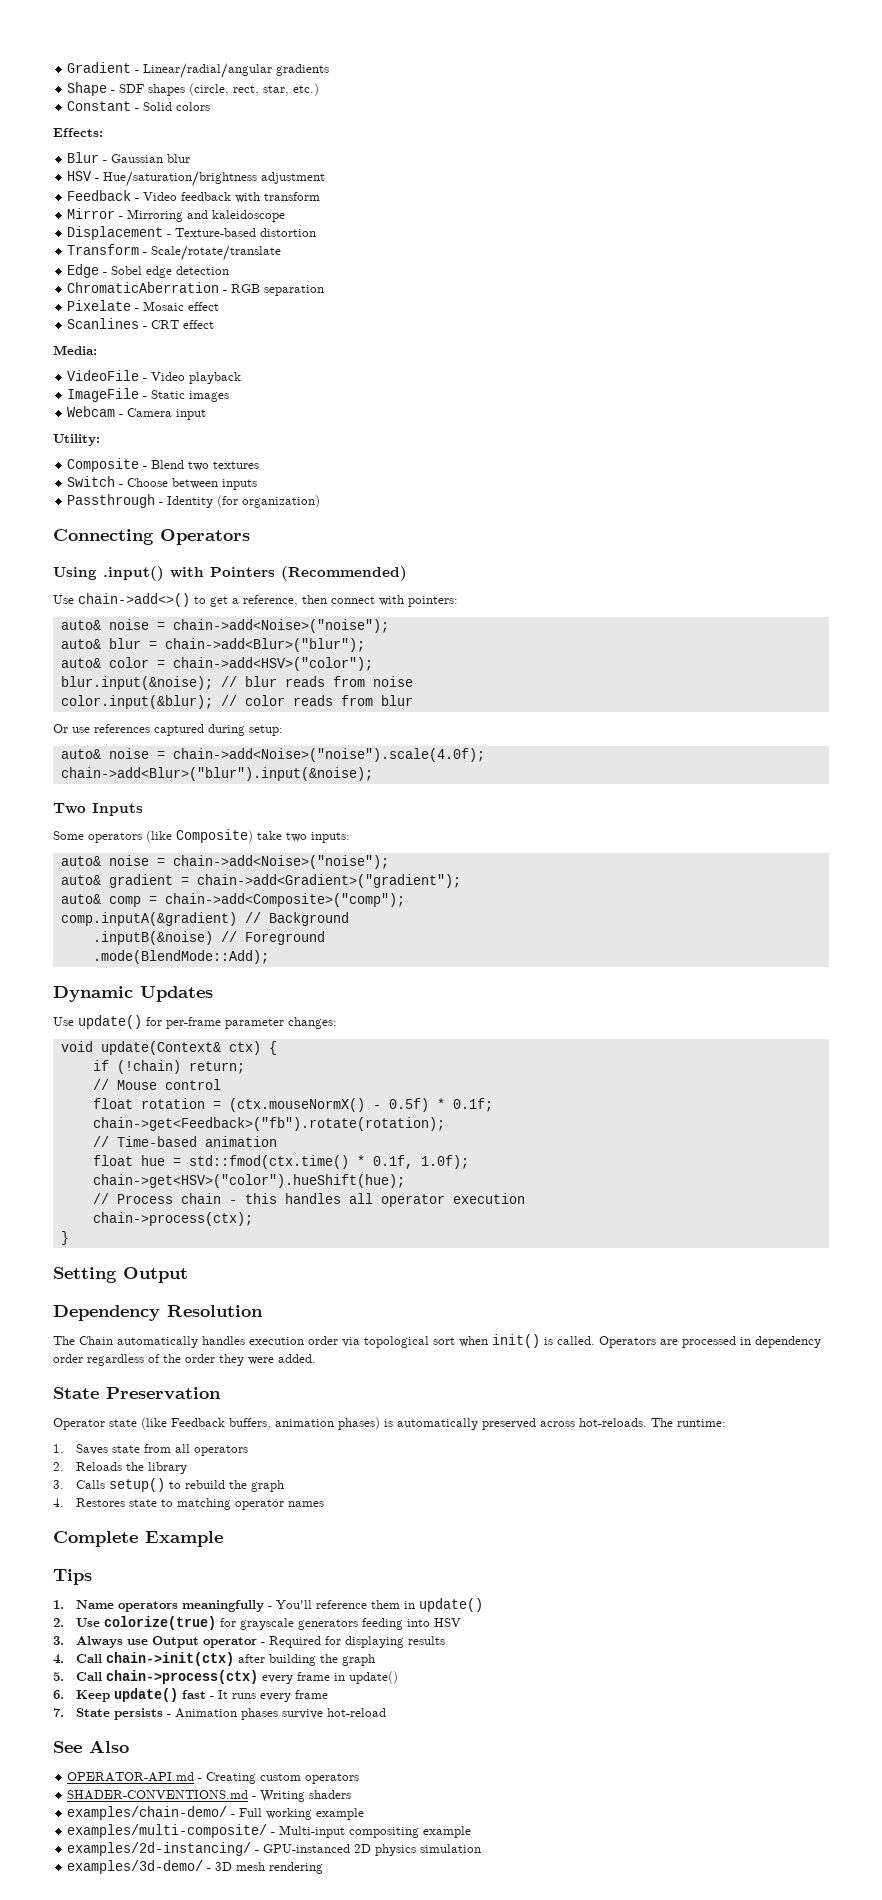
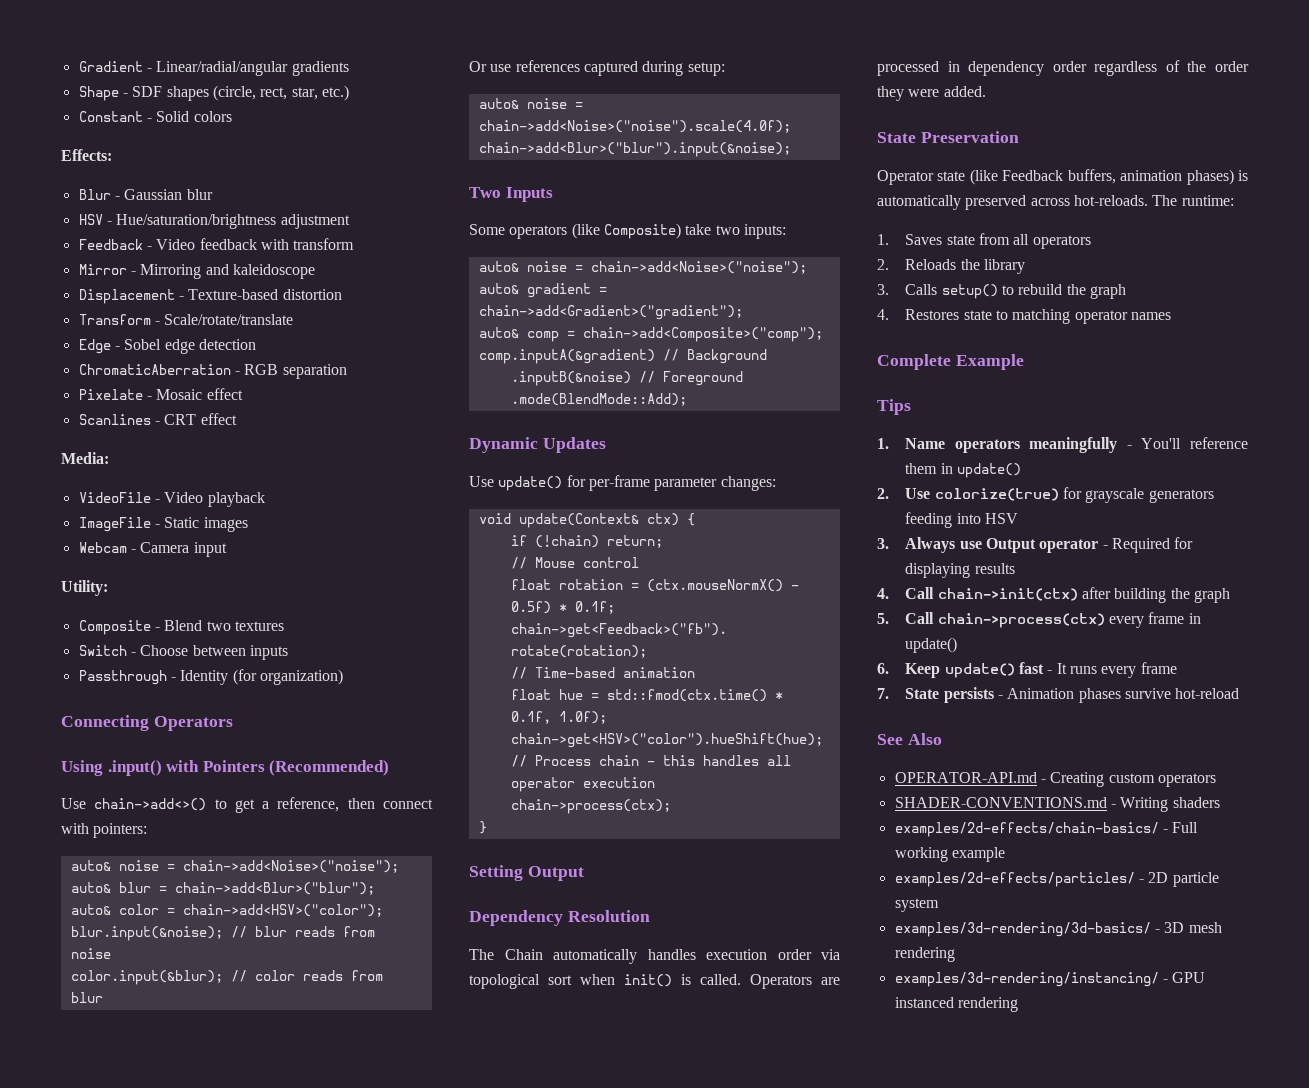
[67,1806,228,1820] examples/chain-demo/ -> [894,822,1159,837] examples/2d-effects/chain-basics/
[67,1824,472,1838] [67,1842,482,1856] [67,1860,204,1874] examples/multi-composite/ - Multi-input compositing example // examples/2d-instancing/ - GPU-instanced 2D physics simulation // examples/3d-demo/ -> [894,872,1219,887] [894,898,939,912] [894,922,1151,937] examples/2d-effects/particles/ - 2D particle system // examples/3d-rendering/3d-basics/
(324, 1868) none -> [894,972,1206,987] [894,997,1018,1012] // examples/3d-rendering/instancing/ - GPU instanced rendering

